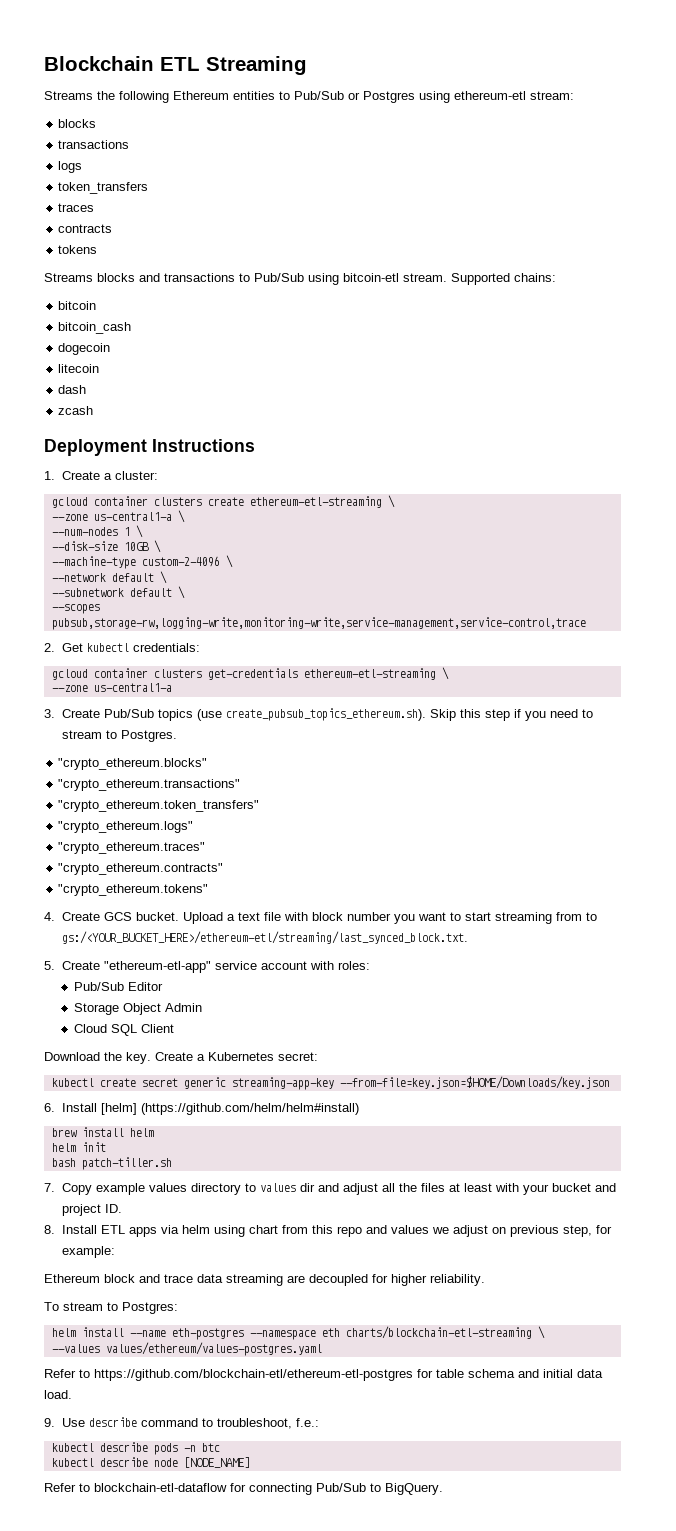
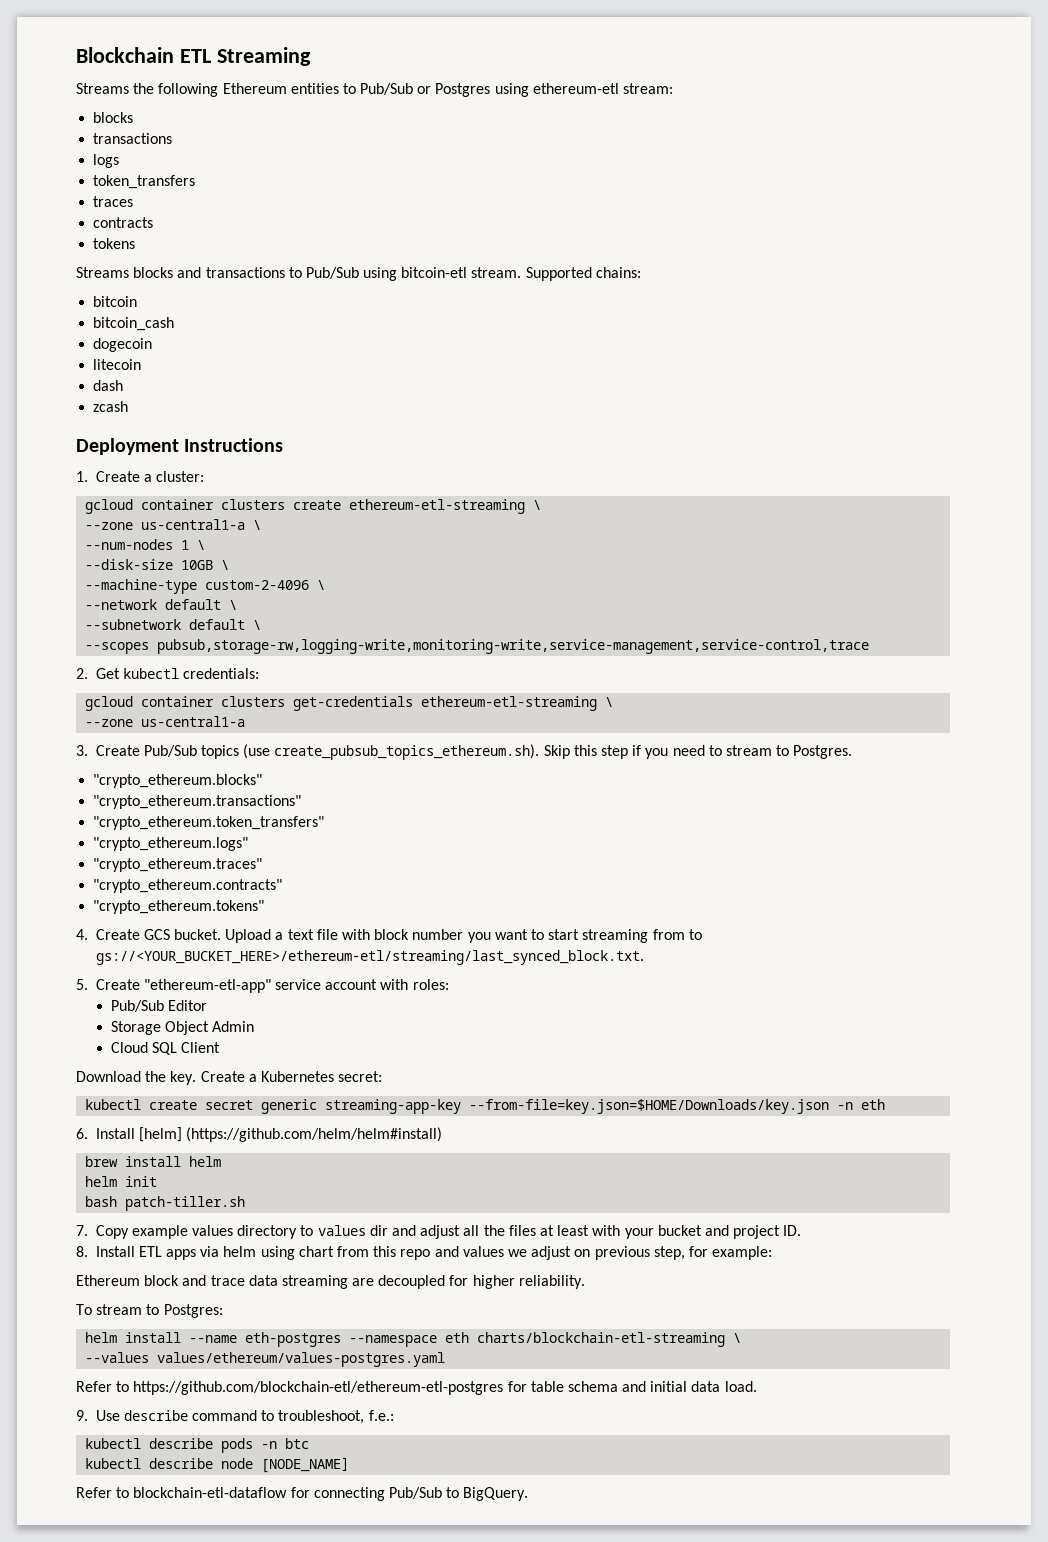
[61,931,468,944] gs:/<YOUR_BUCKET_HERE>/ethereum-etl/streaming/last_synced_block.txt. -> [95,950,644,965] gs://<YOUR_BUCKET_HERE>/ethereum-etl/streaming/last_synced_block.txt.
(610, 1082) none -> [837,1099,886,1110] -n eth

